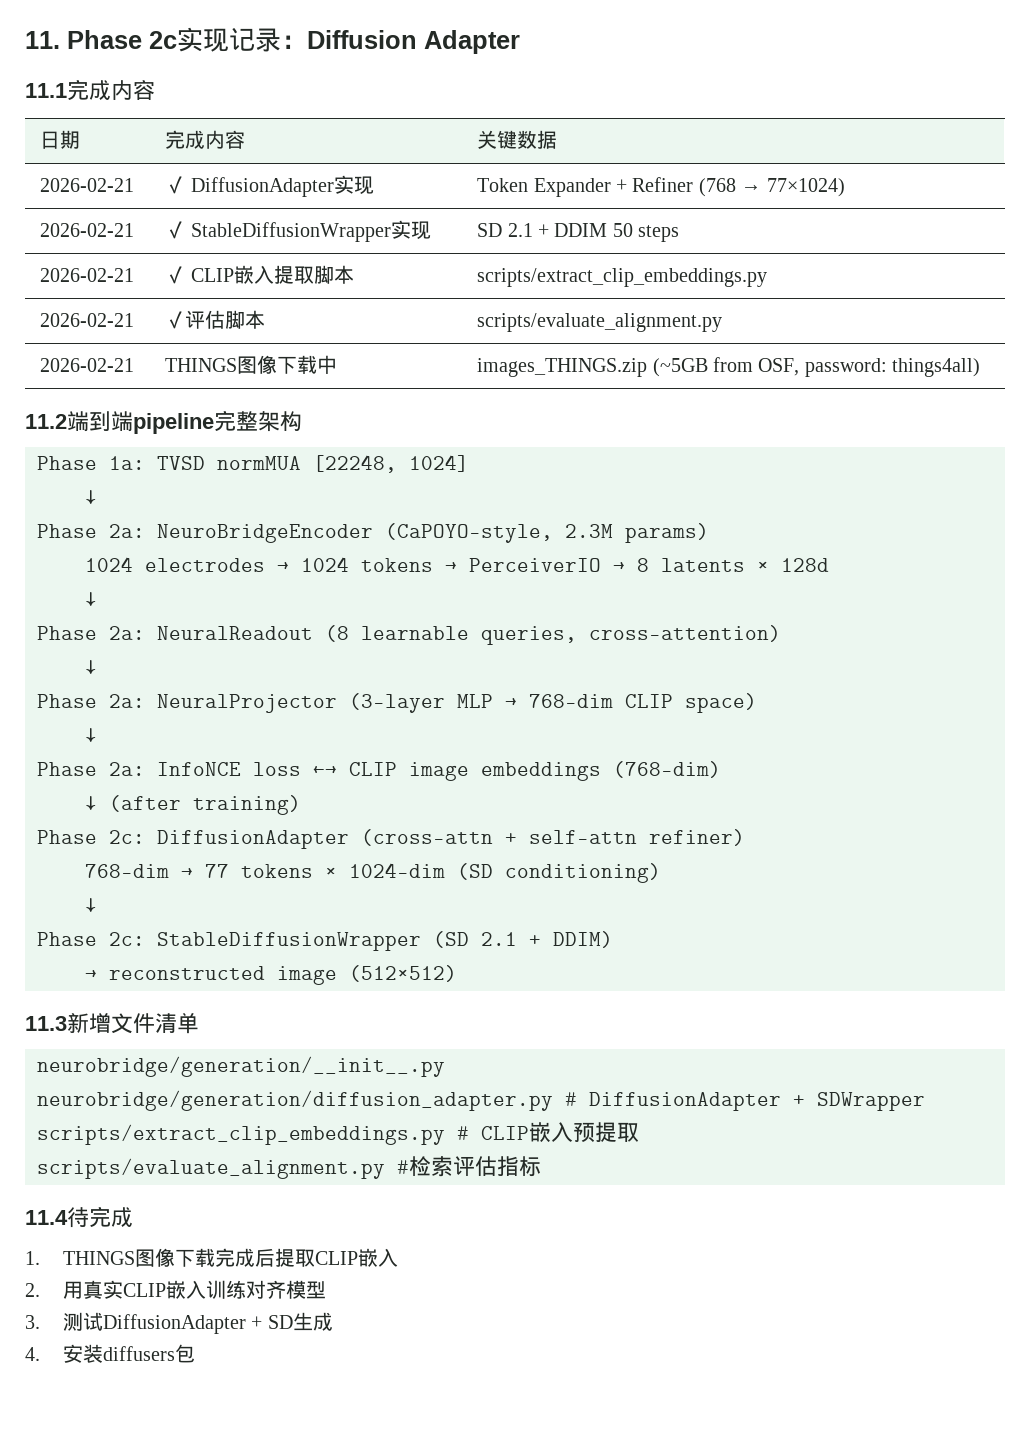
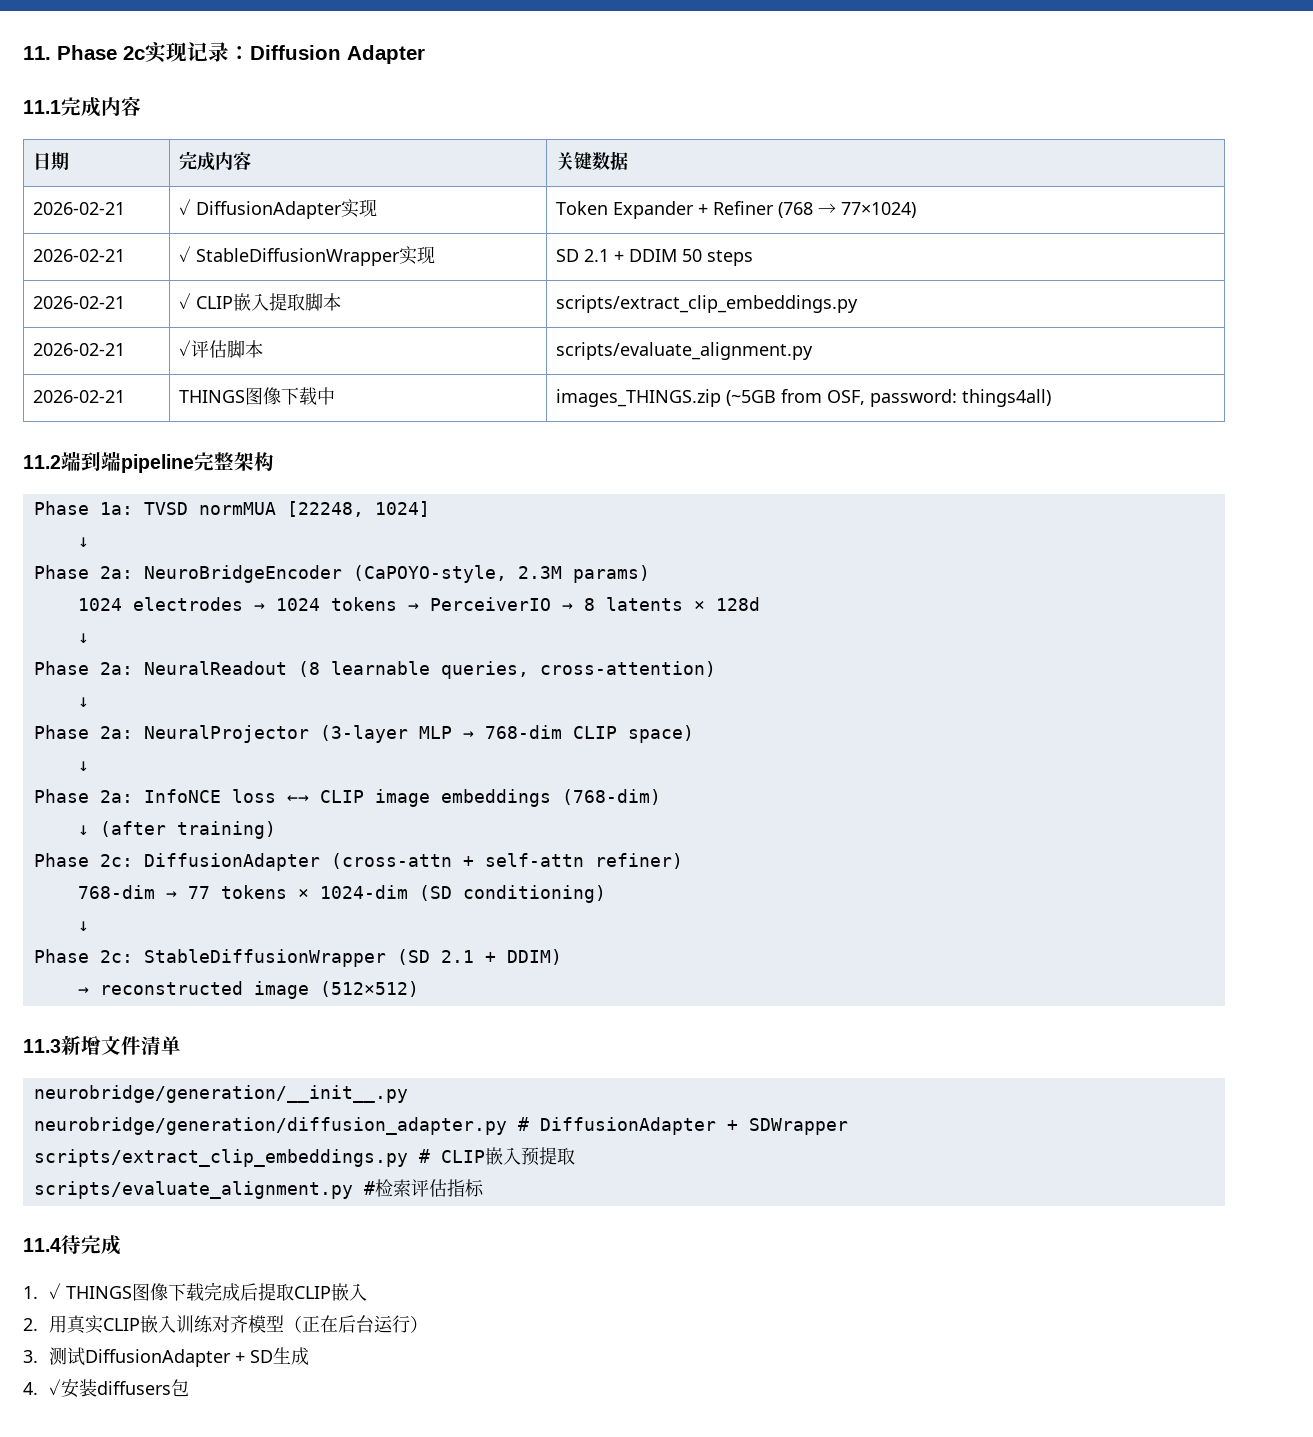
(40, 1258) none -> [48,1283,61,1299] ✓
(327, 1290) none -> [283,1315,428,1333] （正在后台运行）
(40, 1354) none -> [48,1379,61,1395] ✓

